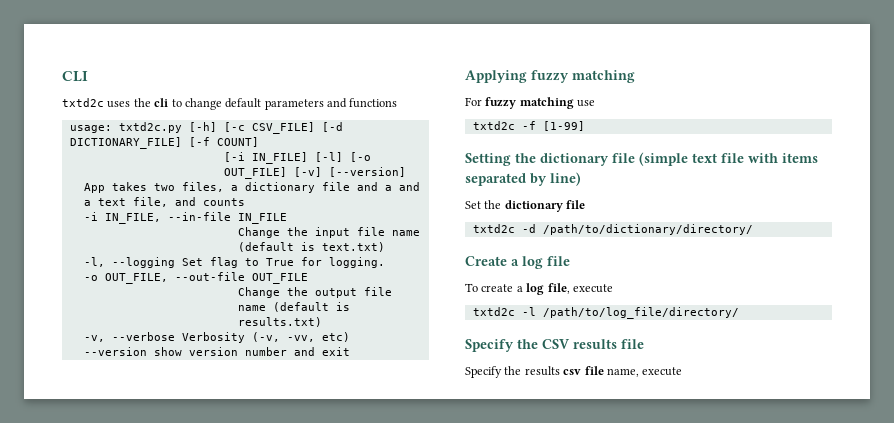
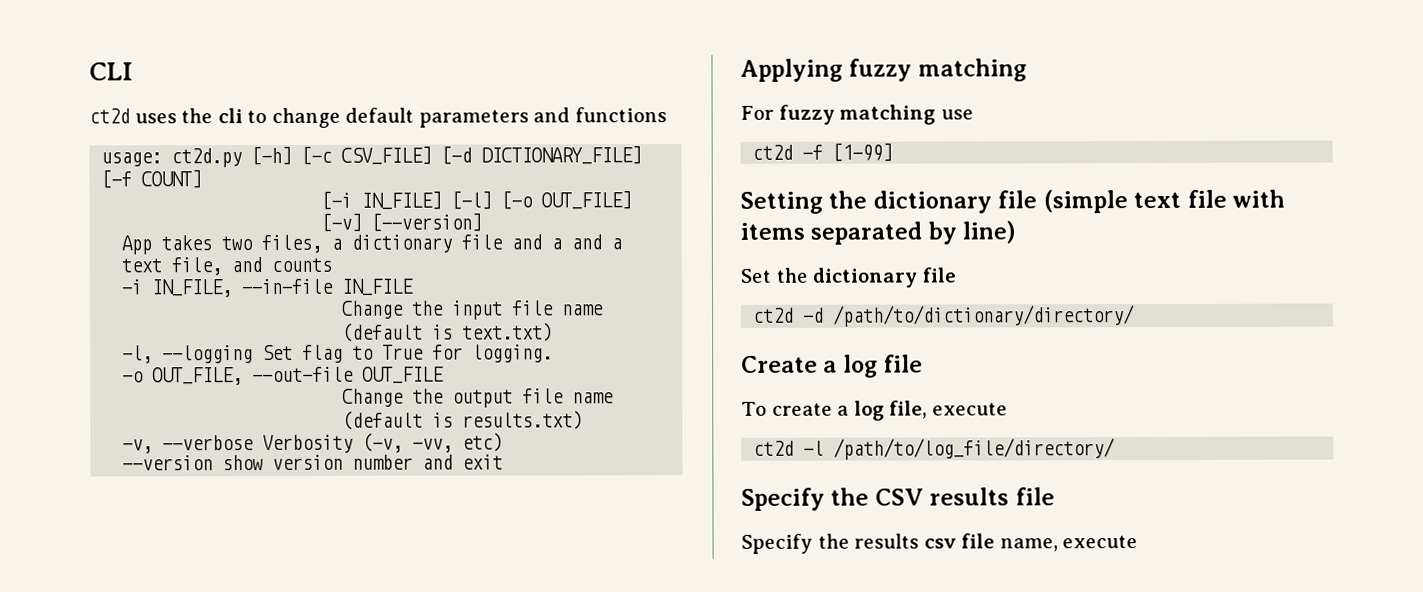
[62,98,104,107] txtd2c -> [89,108,130,124] ct2d
[118,122,182,133] txtd2c.py -> [171,148,243,168] ct2d.py
[472,121,515,130] txtd2c -> [752,144,794,160] ct2d
[472,224,515,233] txtd2c -> [753,307,795,323] ct2d
[472,307,515,316] txtd2c -> [753,440,795,456] ct2d

